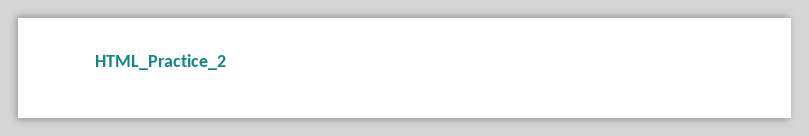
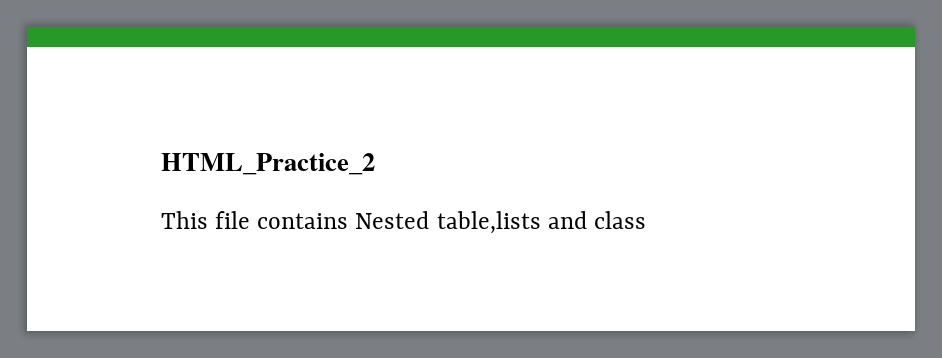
(226, 62) none -> [161,211,646,234] // This file contains Nested table,lists and class

